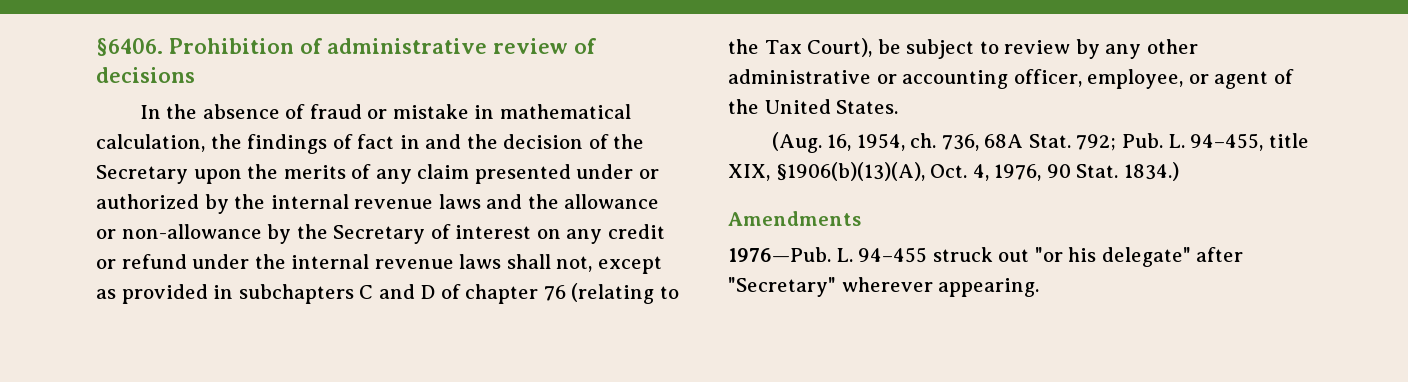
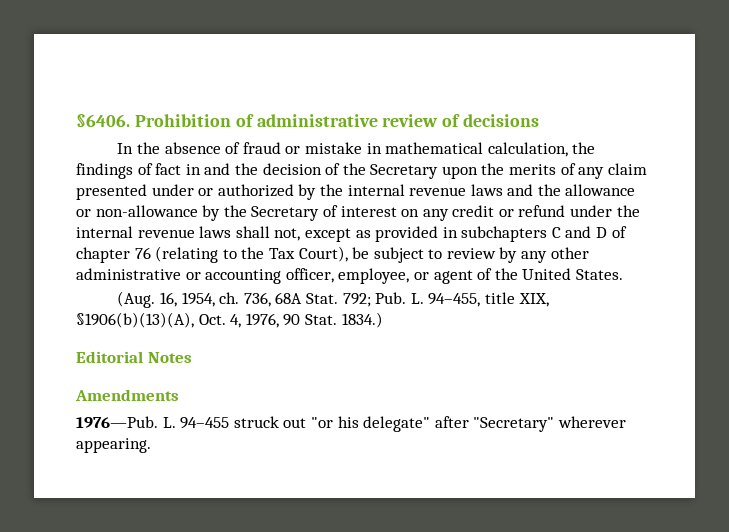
(1179, 171) none -> [76,351,192,363] // Editorial Notes

